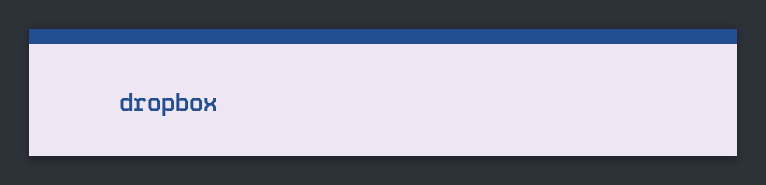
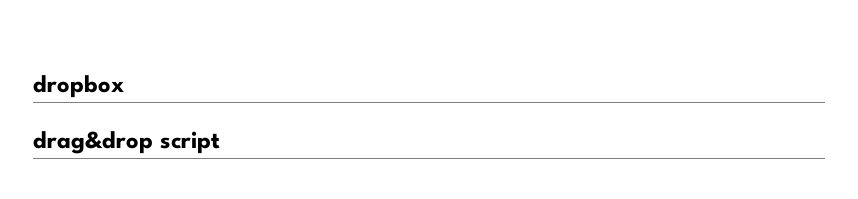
(217, 104) none -> [33,131,220,154] // drag&drop script

